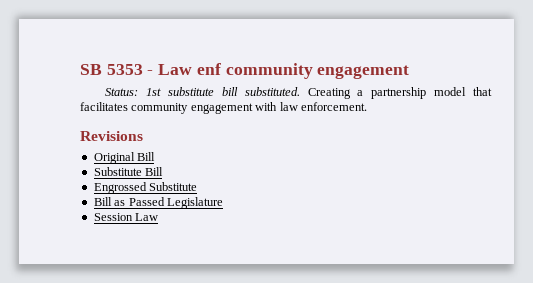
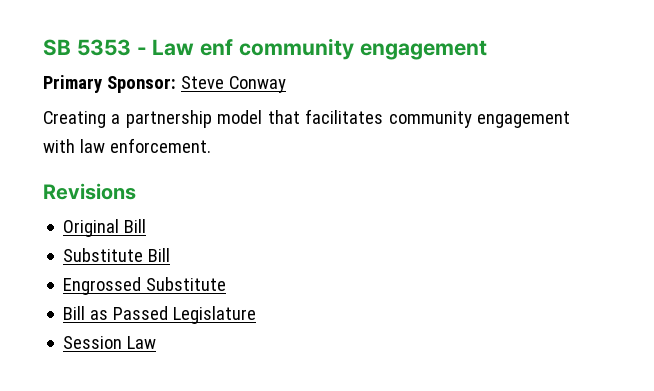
[105,87,300,96] Status: 1st substitute bill substituted. -> [43,75,286,93] Primary Sponsor: Steve Conway //

